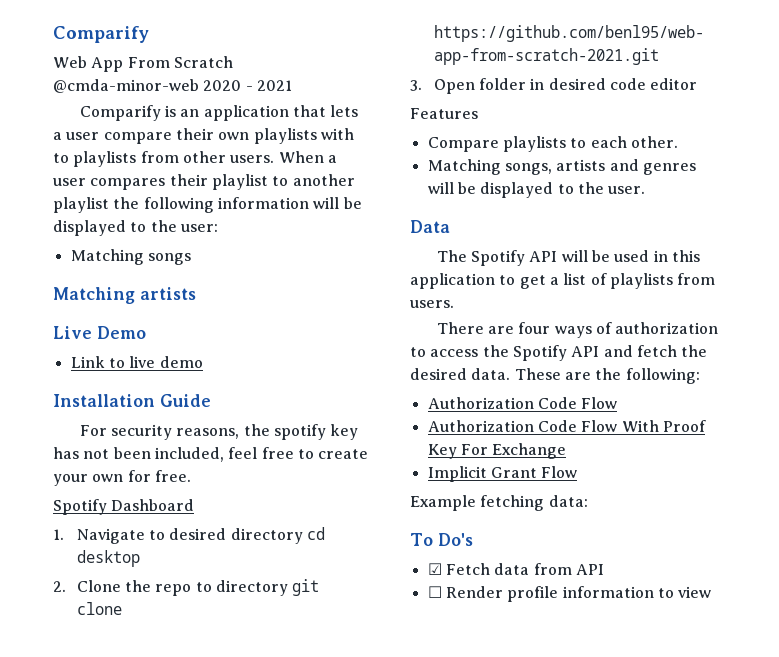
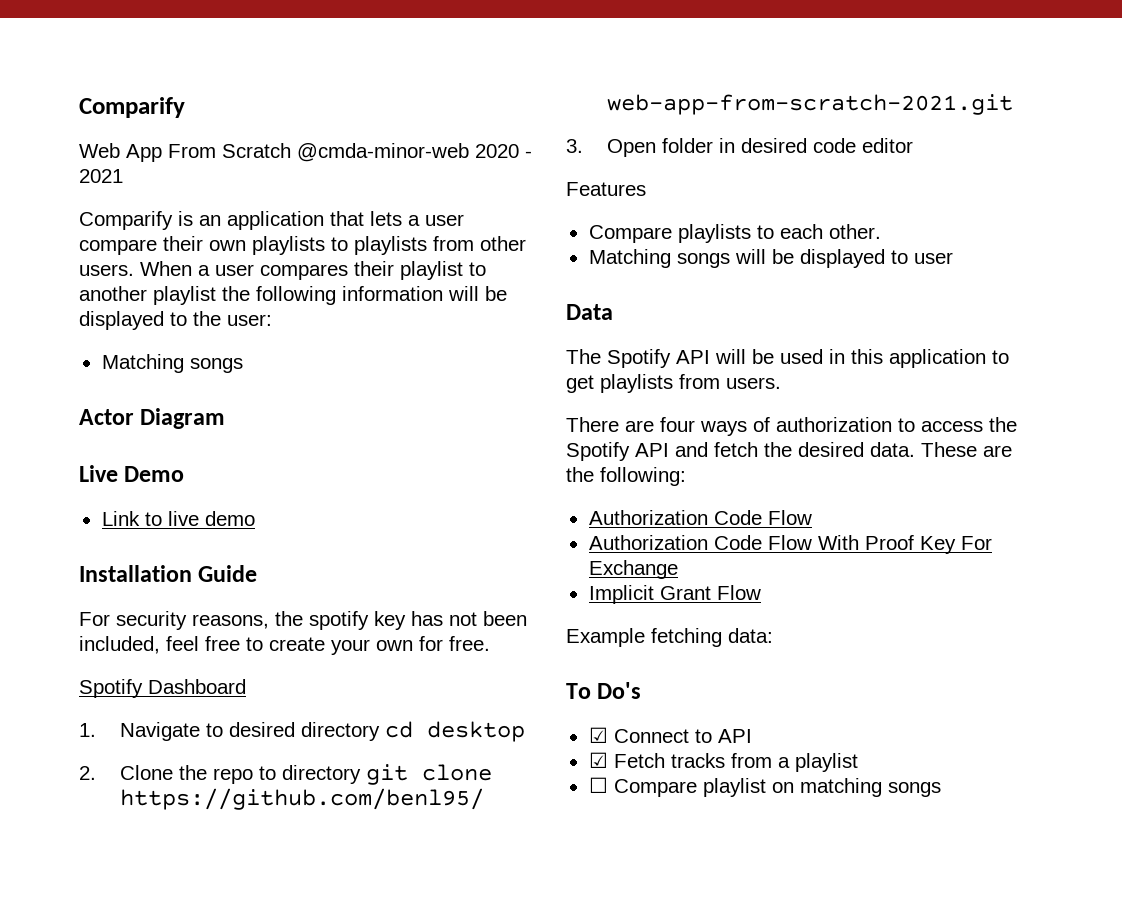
[320,128,354,140] with -> (325, 245) none
[53,287,196,304] Matching artists -> [79,408,226,429] Actor Diagram
[504,159,696,175] [427,182,646,198] songs, artists and genres will be displayed to the user. -> [676,249,953,268] songs will be displayed to user
[549,273,607,285] a list of -> (594, 384) none
[445,563,604,575] [427,586,712,602] Fetch data from API // ☐ Render profile information to view -> [613,729,752,743] [588,752,858,772] [588,777,941,797] Connect to API // ☑ Fetch tracks from a playlist // ☐ Compare playlist on matching songs

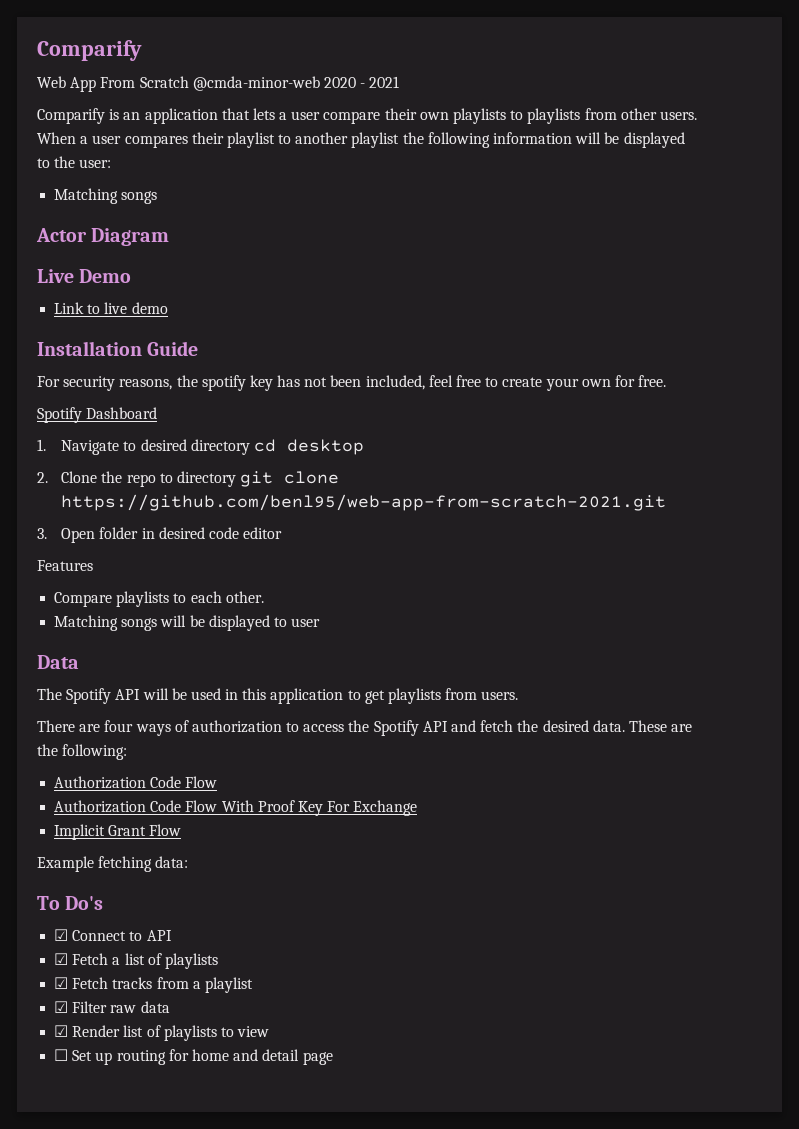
(752, 736) none -> [54,953,218,969] // ☑ Fetch a list of playlists
[588,777,941,797] ☐ Compare playlist on matching songs -> [54,1001,170,1013] [54,1025,270,1041] [54,1049,333,1065] ☑ Filter raw data // ☑ Render list of playlists to view // ☐ Set up routing for home and detail page

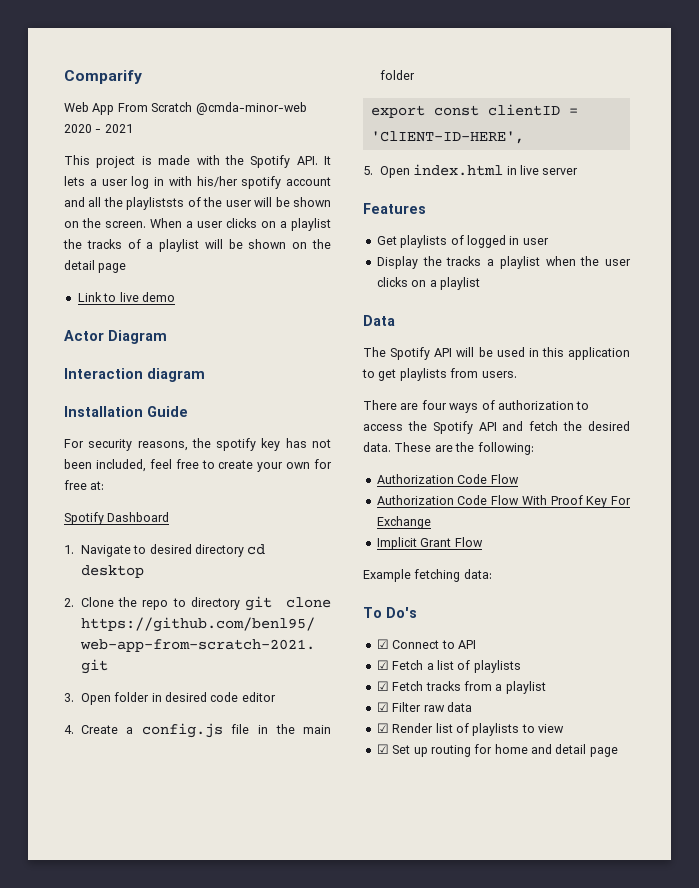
[37,108,697,124] [37,132,685,148] [37,156,112,168] [54,188,158,204] [36,228,170,246] [37,269,132,283] Comparify is an application that lets a user compare their own playlists to playlists from other users. When a user compares their playlist to another playlist the following information will be displayed to the user: // Matching songs // Actor Diagram // Live Demo -> [64,155,331,168] [64,176,331,189] [64,197,332,210] [64,218,331,231] [63,239,331,252] [64,260,127,273] This project is made with the Spotify API. It lets a user log in with his/her spotify account and all the playliststs of the user will be shown on the screen. When a user clicks on a playlist the tracks of a playlist will be shown on the detail page
(168, 308) none -> [64,330,167,344] [64,368,205,382] // Actor Diagram // Interaction diagram
[638,375,667,387] free. -> [64,480,105,490] free at:
[37,560,93,571] [54,591,264,607] [54,615,321,631] Features // Compare playlists to each other. // Matching songs will be displayed to user -> [64,723,331,738] [379,70,415,80] [370,104,578,118] [370,131,524,144] [363,164,579,178] [363,203,426,214] [376,235,549,248] [376,256,631,269] [376,277,480,290] 4. Create a config.js file in the main folder // export const clientID = 'ClIENT-ID-HERE', // 5. Open index.html in live server // Features // Get playlists of logged in user // Display the tracks a playlist when the user clicks on a playlist
[54,1049,69,1061] ☐ -> [376,744,389,754] ☑

